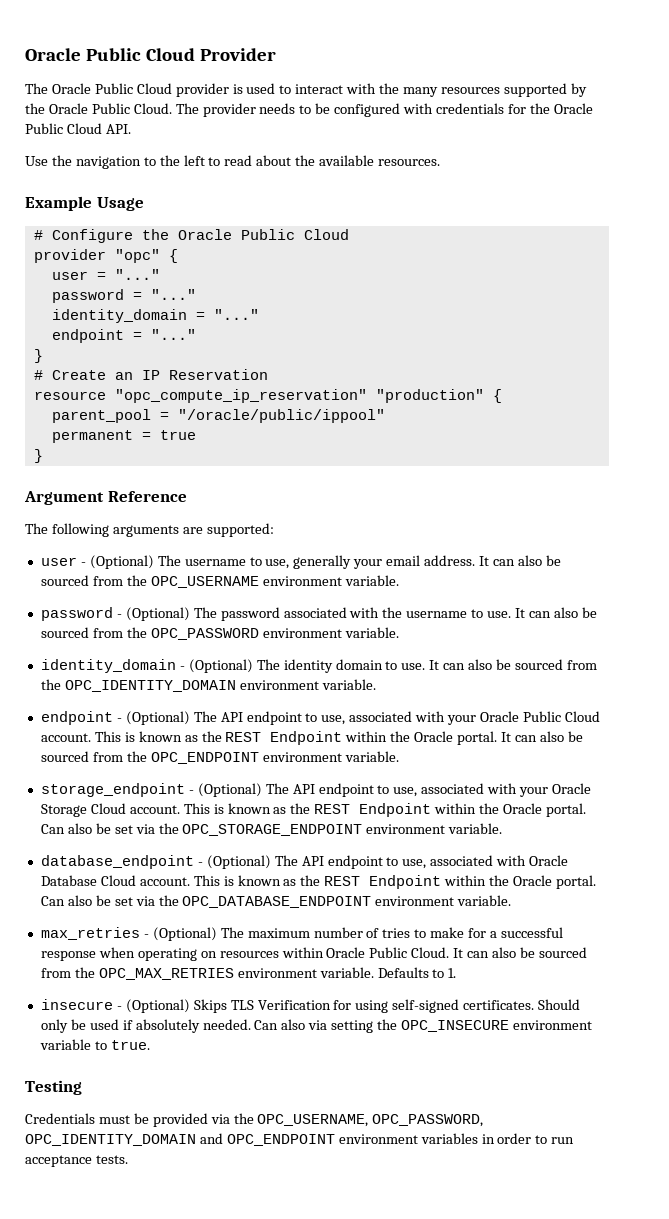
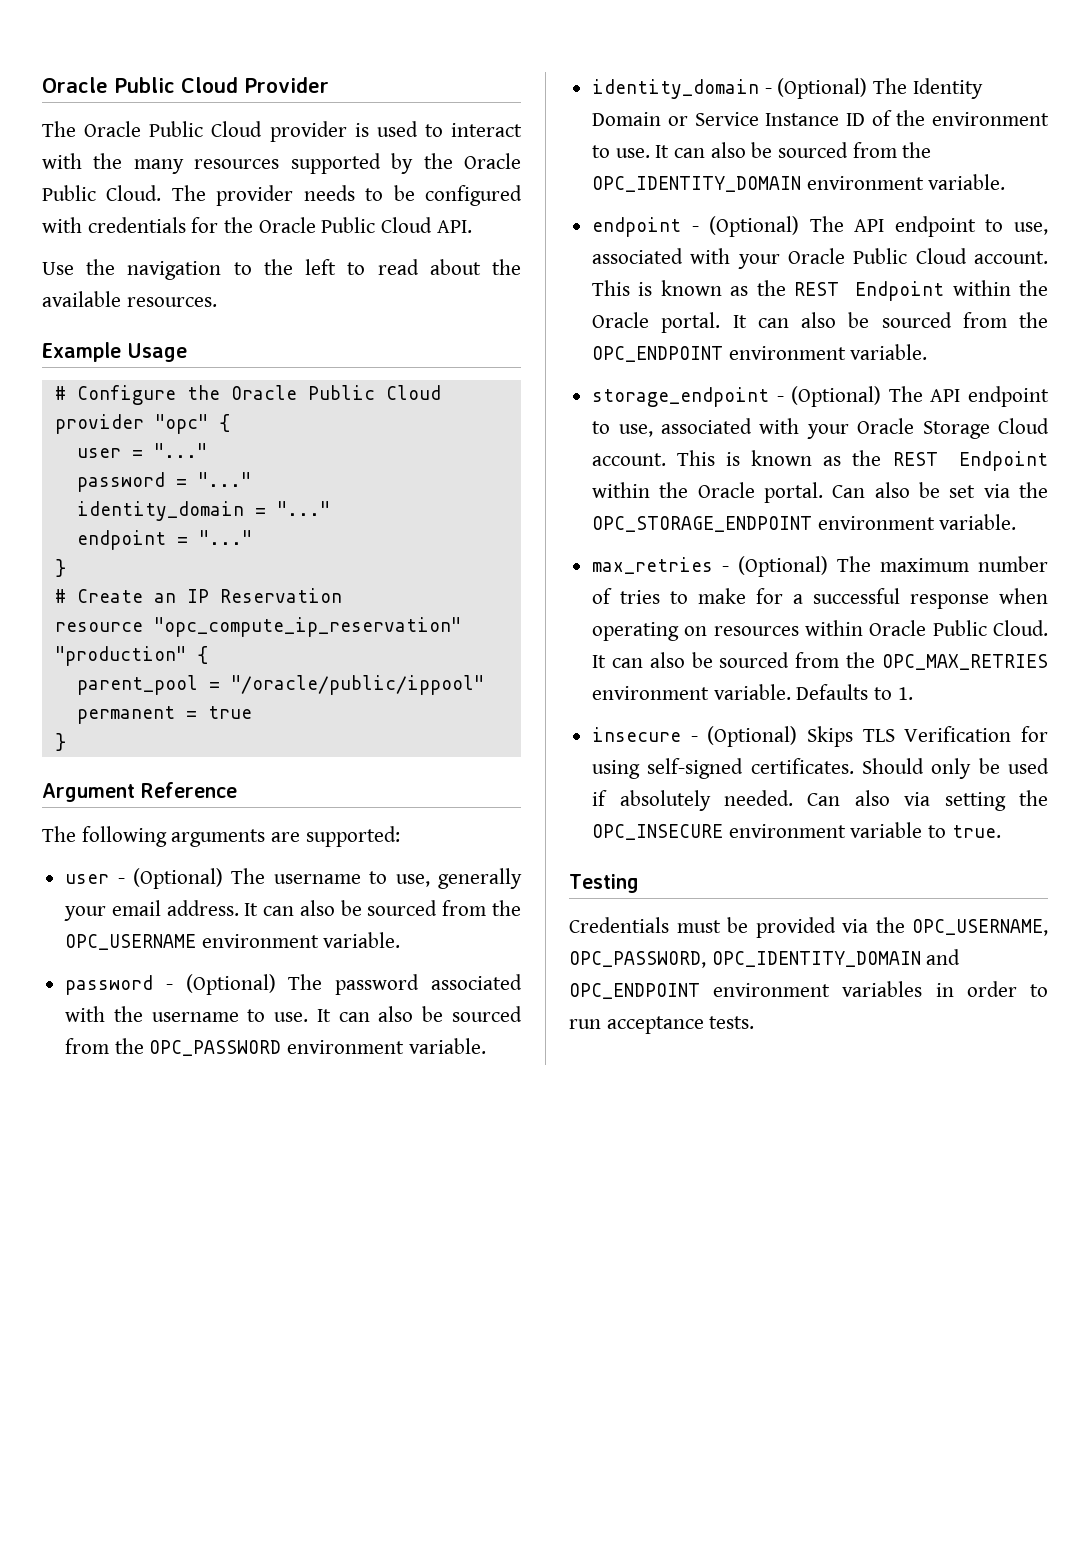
[283,659,383,673] identity domain -> [912,78,983,99] [592,110,1049,126] Identity Domain or Service Instance ID of the environment
[40,855,569,869] [40,875,596,889] [40,895,512,908] // database_endpoint - (Optional) The API endpoint to use, associated with Oracle Database Cloud account. This is known as the REST Endpoint within the Oracle portal. Can also be set via the OPC_DATABASE_ENDPOINT environment variable. -> (1017, 522) none

